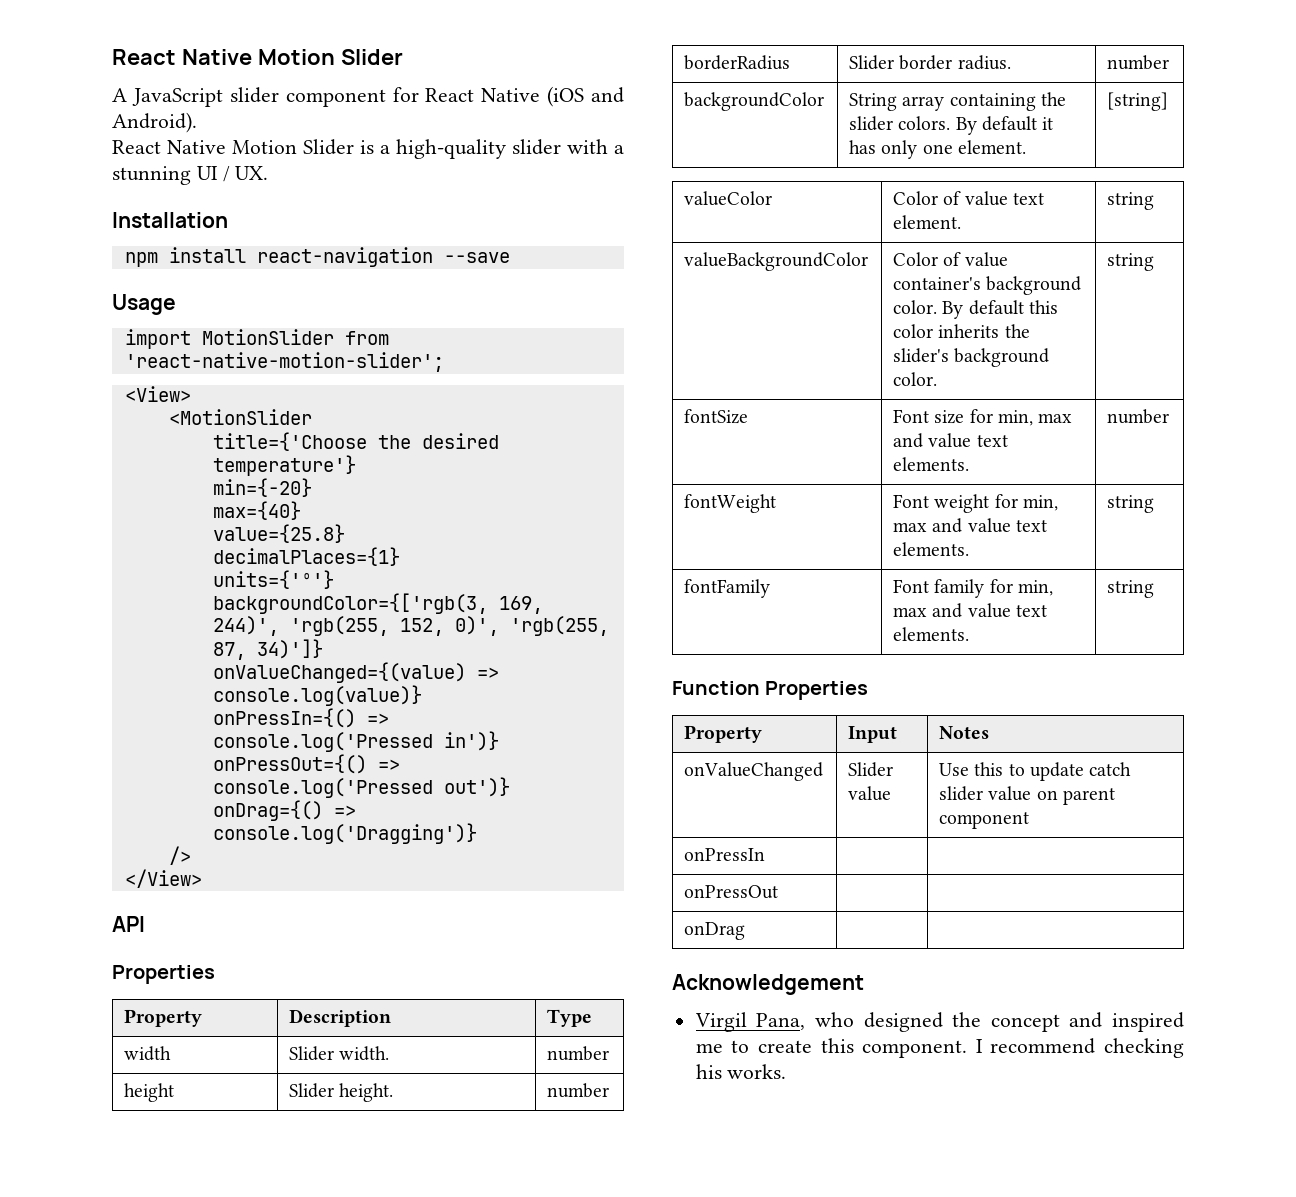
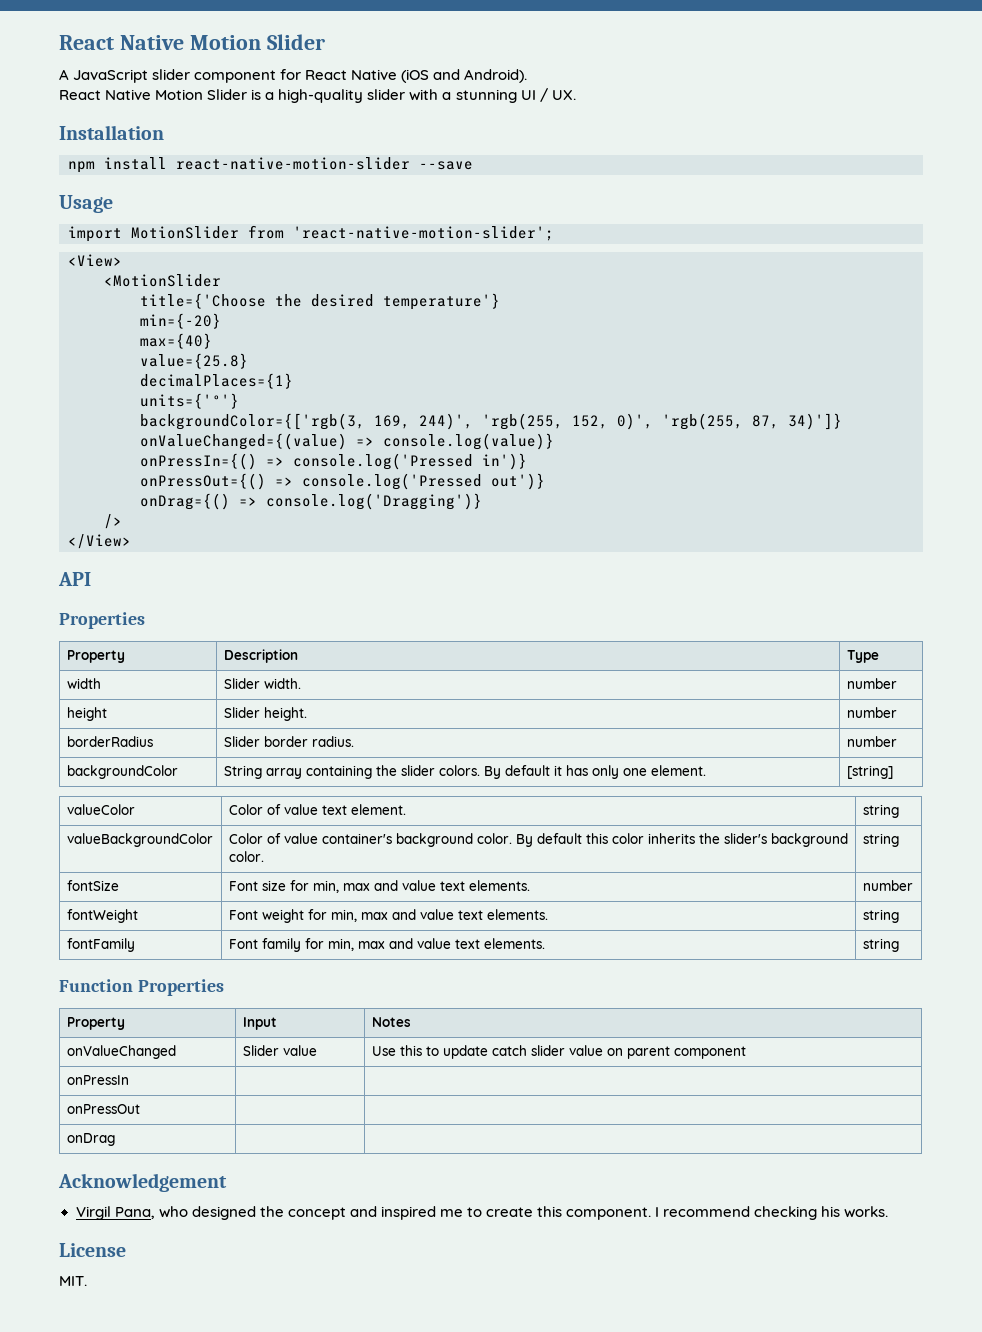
[256,247,433,267] react-navigation -> [176,157,410,170] react-native-motion-slider
(787, 1071) none -> [59,1243,126,1257] [59,1276,87,1286] // License // MIT.

